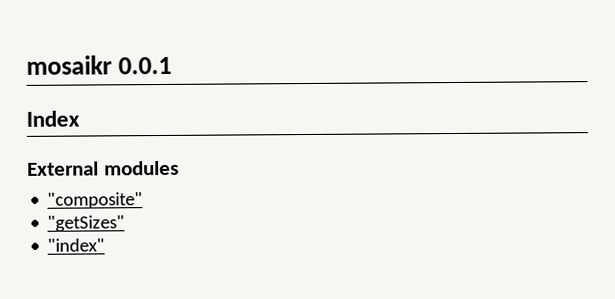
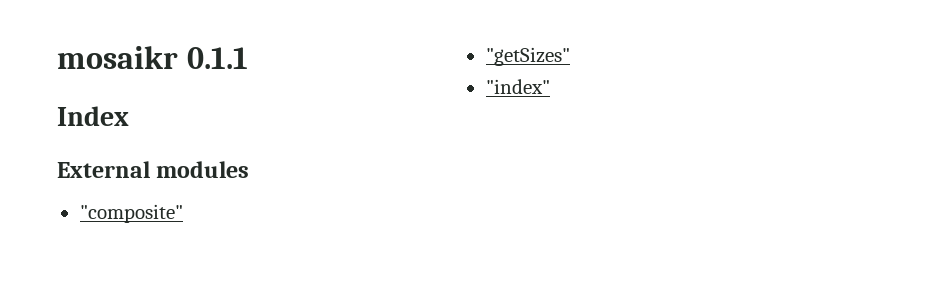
[118,56,173,75] 0.0.1 -> [186,47,248,69] 0.1.1

